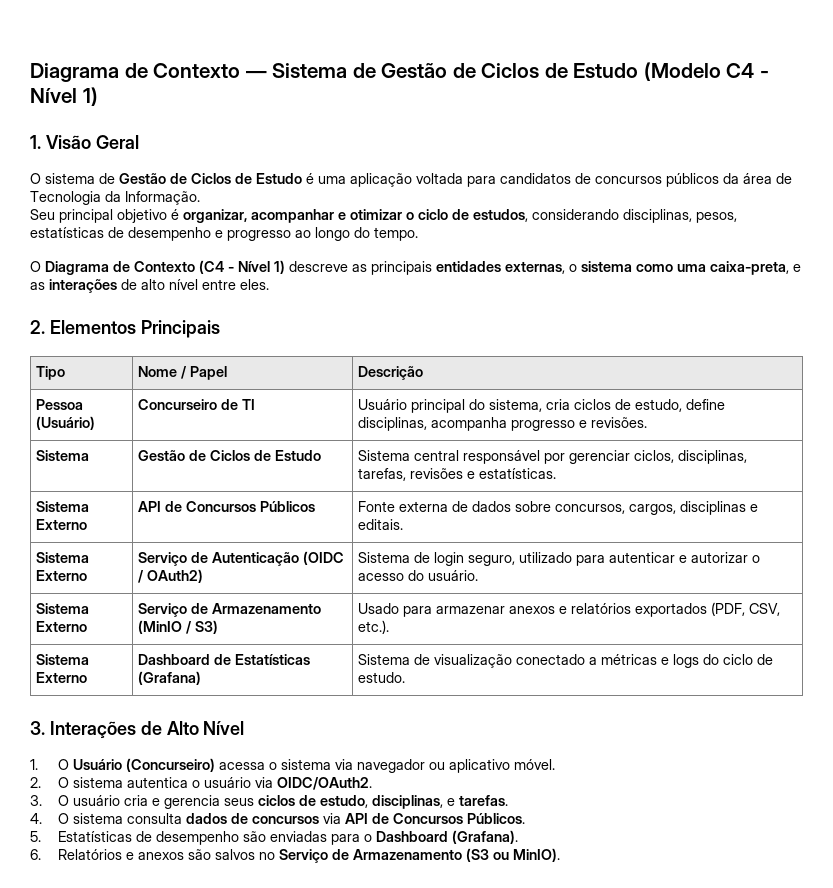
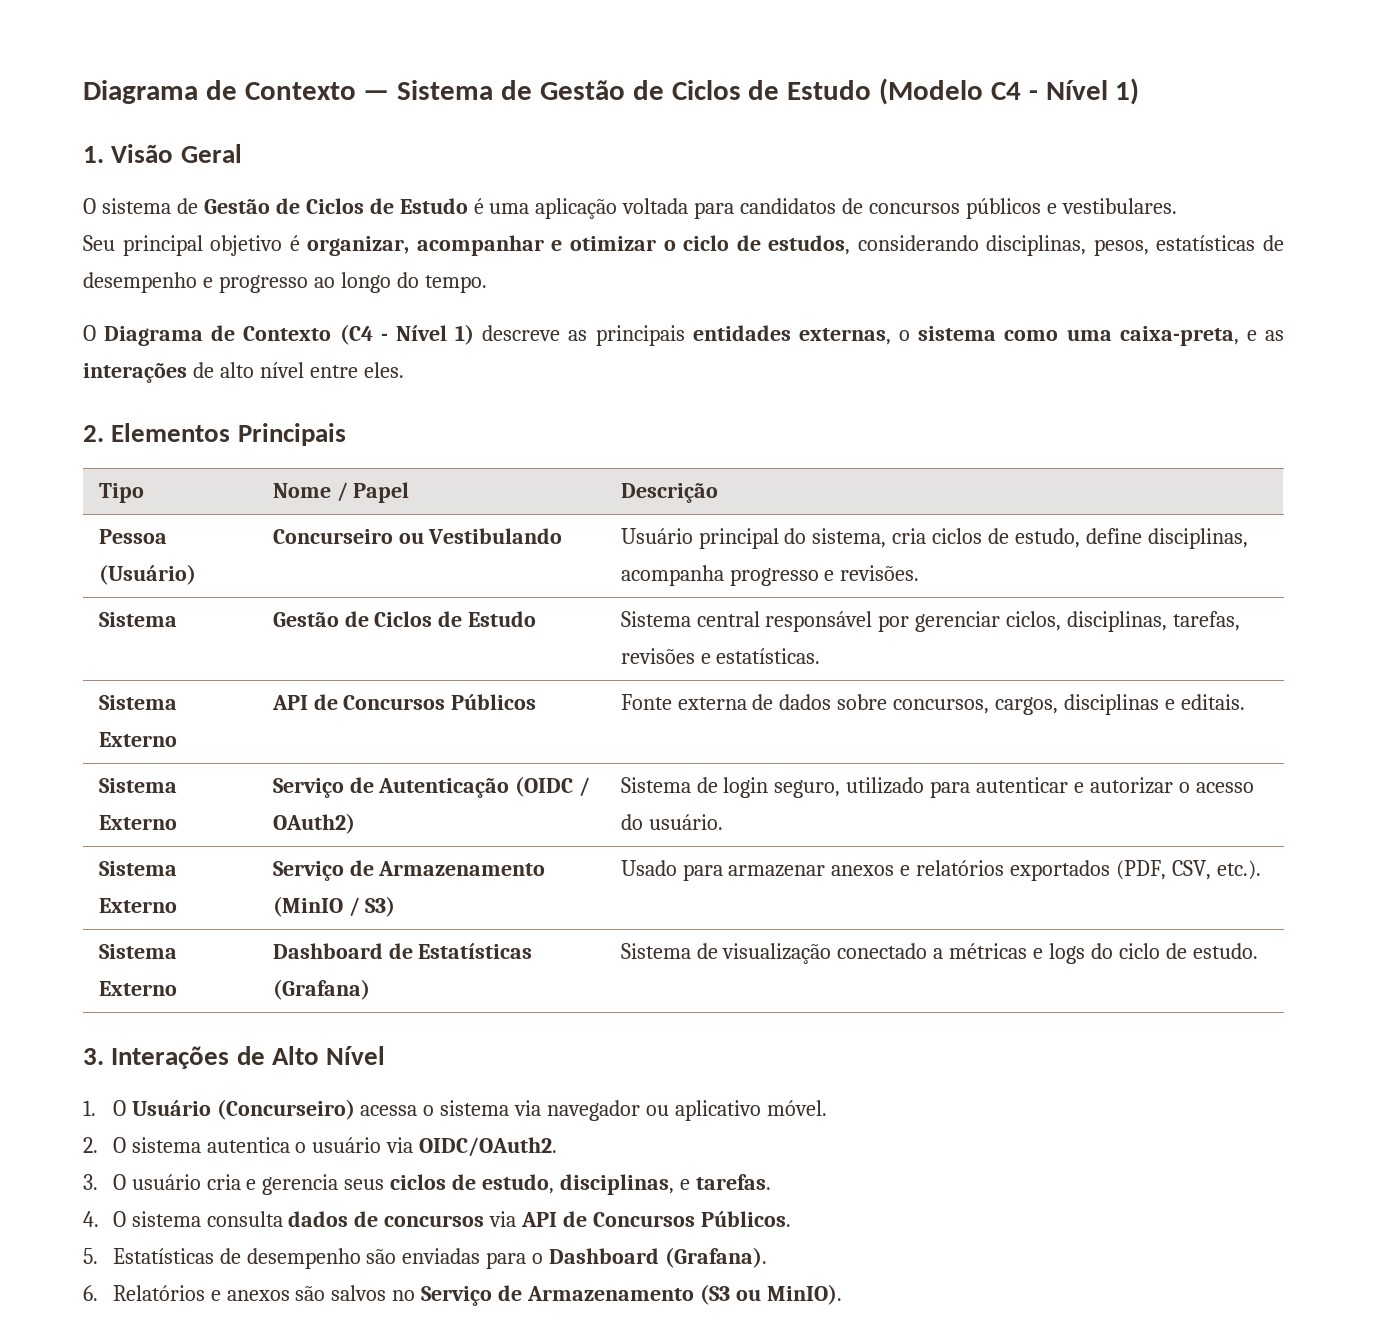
[723,173,792,184] [30,191,200,205] da área de Tecnologia da Informação. -> [1046,198,1177,214] e vestibulares.
[221,399,256,410] de TI -> [398,528,563,544] ou Vestibulando

